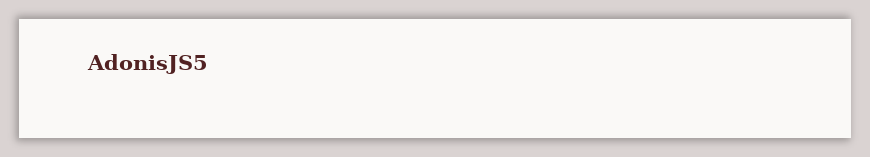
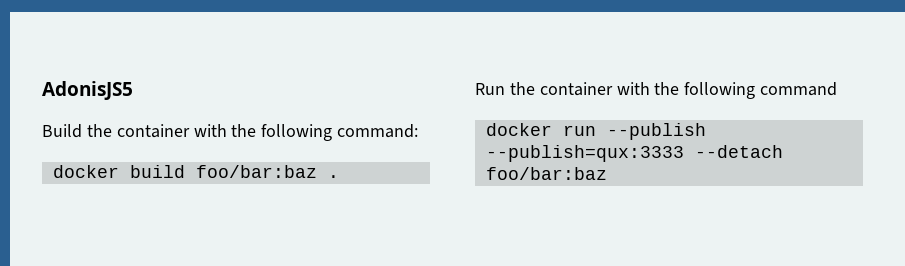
(208, 64) none -> [42,124,419,141] [52,165,339,178] [475,82,838,99] [485,123,706,140] [485,145,783,162] [485,167,607,180] // Build the container with the following command: // docker build foo/bar:baz . // Run the container with the following command // docker run --publish --publish=qux:3333 --detach foo/bar:baz

